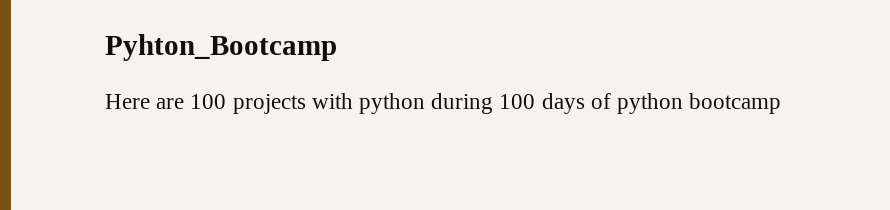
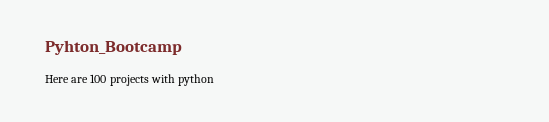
[431,93,782,114] during 100 days of python bootcamp -> (215, 80) none

